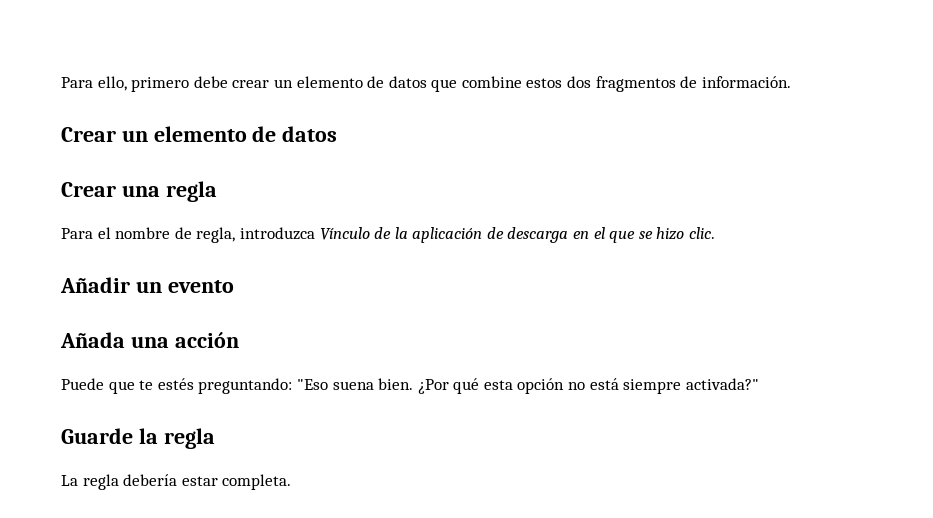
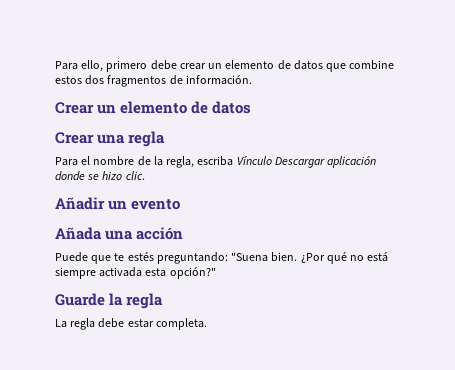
[196,227,636,243] regla, introduzca Vínculo de la aplicación de descarga en el que -> [153,156,377,168] [55,171,85,181] la regla, escriba Vínculo Descargar aplicación donde
[296,379,374,390] "Eso suena -> [231,252,269,262] "Suena
[483,378,565,394] esta opción -> (347, 258) none
[685,378,759,390] activada?" -> [99,267,216,279] activada esta opción?"
[123,474,178,486] debería -> [98,318,125,328] debe

